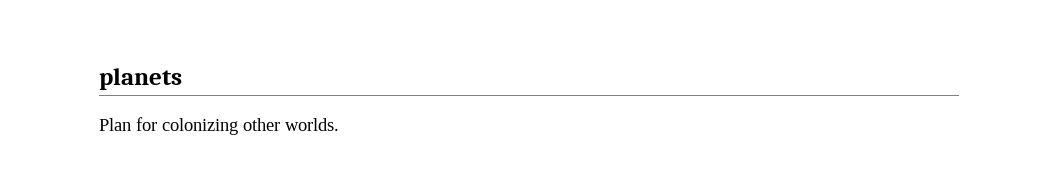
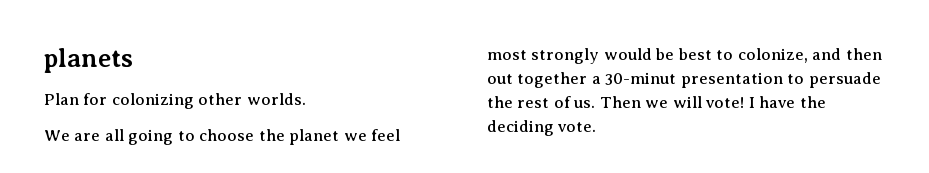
(339, 124) none -> [44,129,401,145] [487,48,882,64] [487,72,881,88] [487,96,826,108] [487,120,597,136] // We are all going to choose the planet we feel most strongly would be best to colonize, and then out together a 30-minut presentation to persuade the rest of us. Then we will vote! I have the deciding vote.

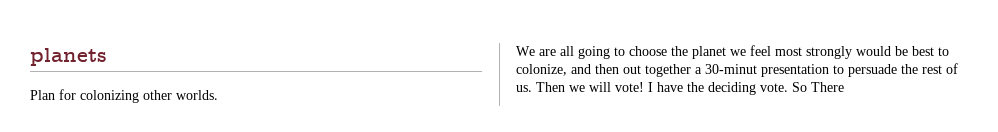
(597, 127) none -> [792,82,844,92] So There

